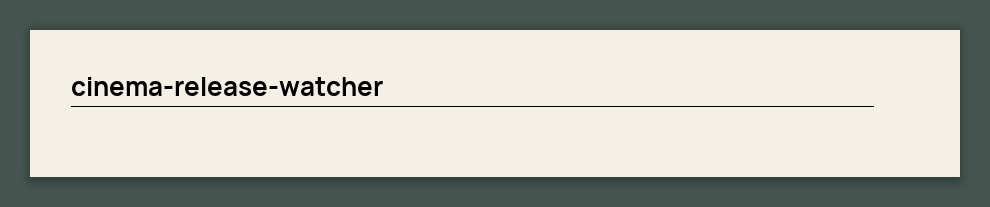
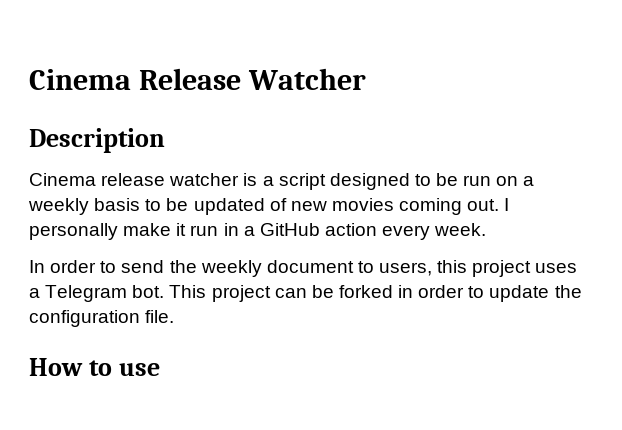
[71,77,383,96] cinema-release-watcher -> [29,68,367,90] [29,128,165,153] [29,173,535,190] [28,198,510,215] [29,223,487,240] [29,260,578,277] [29,285,582,302] [29,310,175,327] [29,358,161,376] Cinema Release Watcher // Description // Cinema release watcher is a script designed to be run on a weekly basis to be updated of new movies coming out. I personally make it run in a GitHub action every week. // In order to send the weekly document to users, this project uses a Telegram bot. This project can be forked in order to update the configuration file. // How to use

